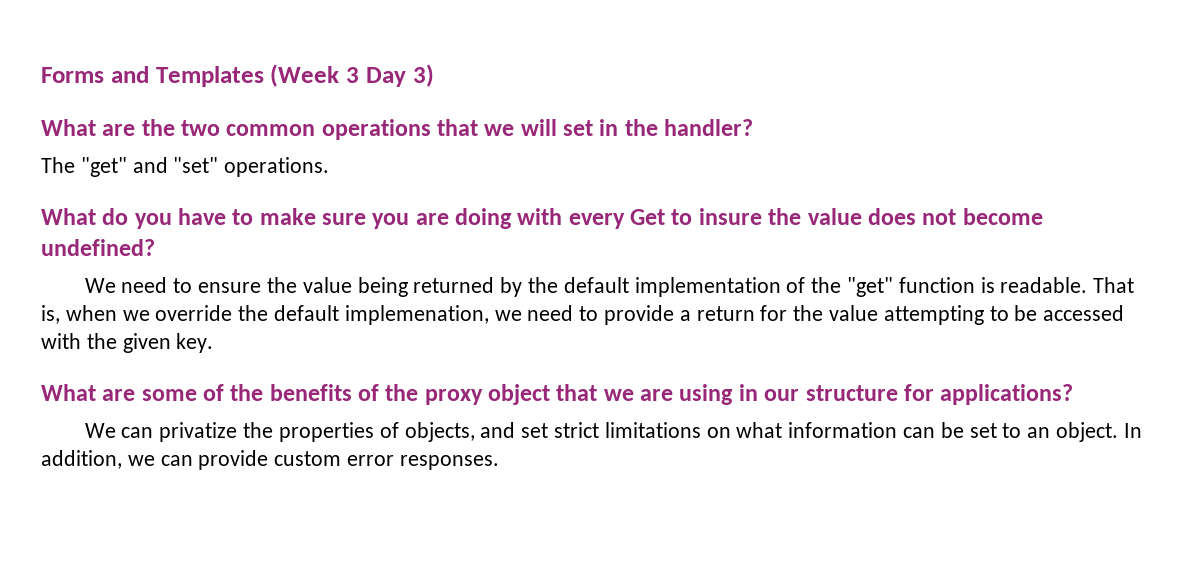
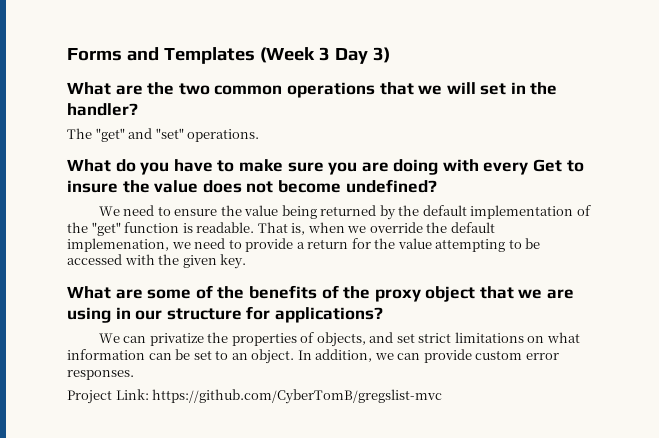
(499, 462) none -> [67,389,443,404] // Project Link: https://github.com/CyberTomB/gregslist-mvc

